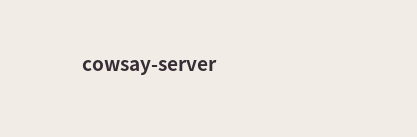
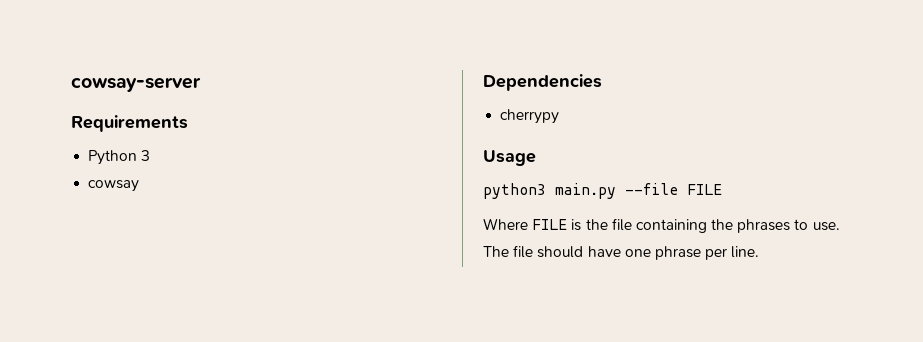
(217, 67) none -> [71,115,188,132] [88,150,151,165] [88,180,140,192] [483,74,602,91] [500,109,560,124] [483,150,536,166] [483,183,722,199] [483,218,840,233] [483,245,760,260] // Requirements // Python 3 // cowsay // Dependencies // cherrypy // Usage // python3 main.py --file FILE // Where FILE is the file containing the phrases to use. The file should have one phrase per line.

